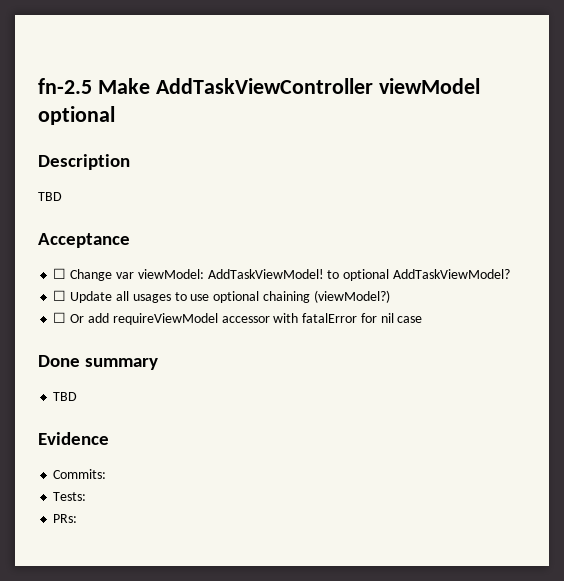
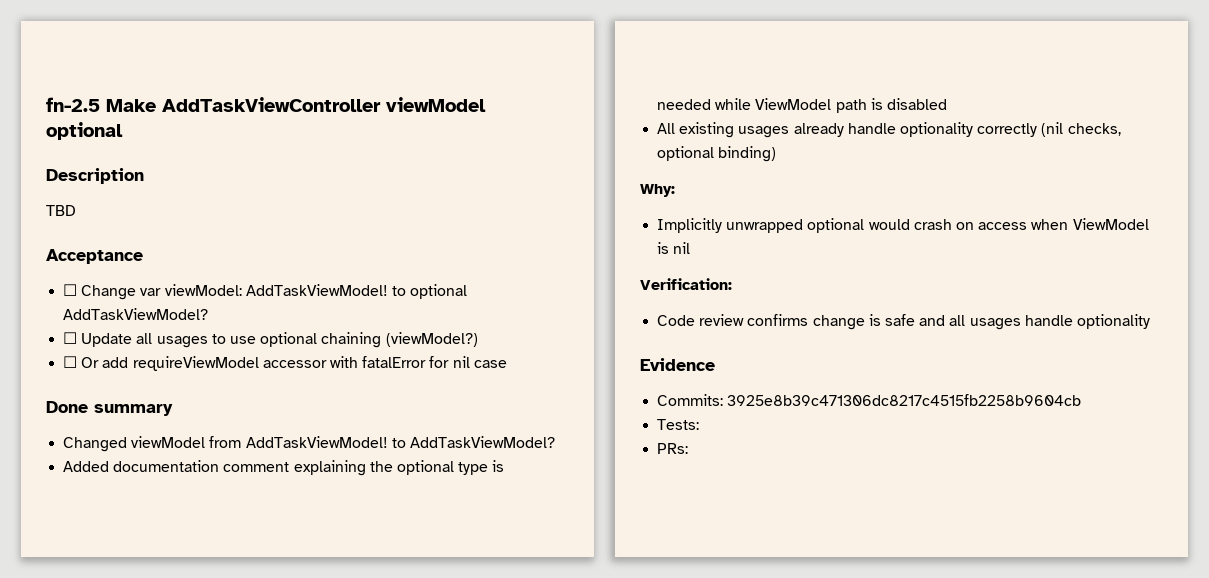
[53,392,78,401] TBD -> [63,436,555,452] [63,460,505,476] [657,98,947,113] [657,122,1121,138] [657,146,777,162] [640,184,675,197] [657,218,1149,233] [657,242,691,254] [640,278,732,290] [657,314,1150,330] Changed viewModel from AddTaskViewModel! to AddTaskViewModel? // Added documentation comment explaining the optional type is needed while ViewModel path is disabled // All existing usages already handle optionality correctly (nil checks, optional binding) // Why: // Implicitly unwrapped optional would crash on access when ViewModel is nil // Verification: // Code review confirms change is safe and all usages handle optionality
(107, 474) none -> [727,394,1082,406] 3925e8b39c471306dc8217c4515fb2258b9604cb

